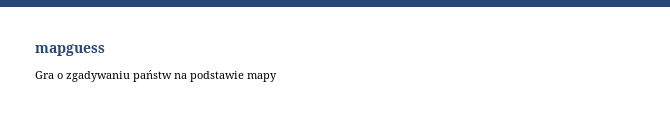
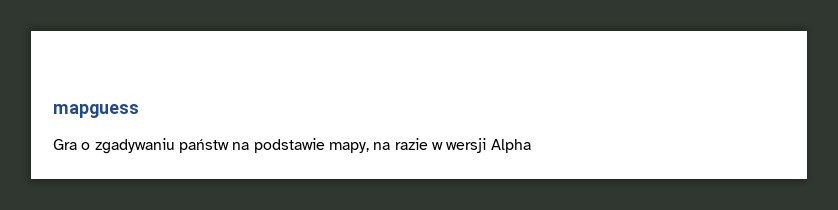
[247,73,277,82] mapy -> [328,138,531,153] mapy, na razie w wersji Alpha

